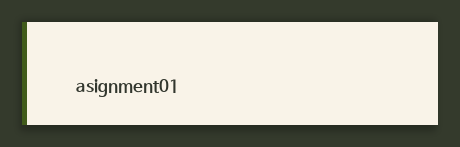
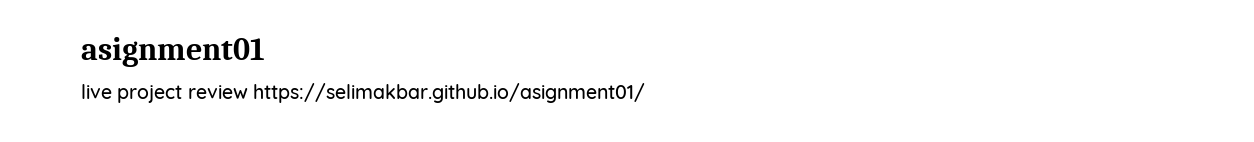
(179, 88) none -> [81,83,645,103] // live project review https://selimakbar.github.io/asignment01/

